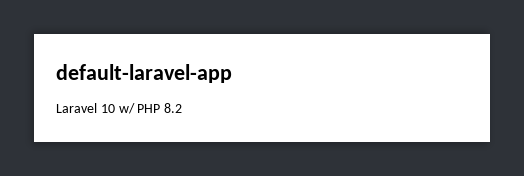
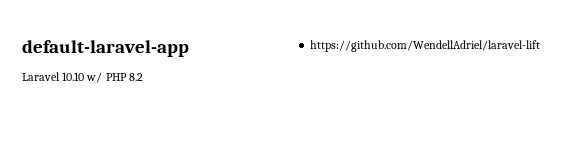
[100,104,115,113] 10 -> [62,72,85,81] 10.10
(183, 108) none -> [310,40,541,52] // https://github.com/WendellAdriel/laravel-lift

